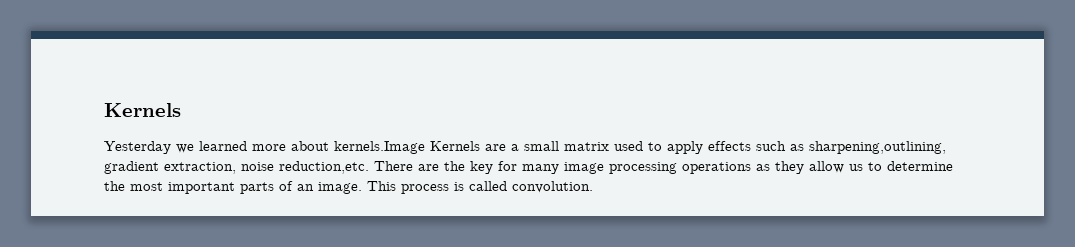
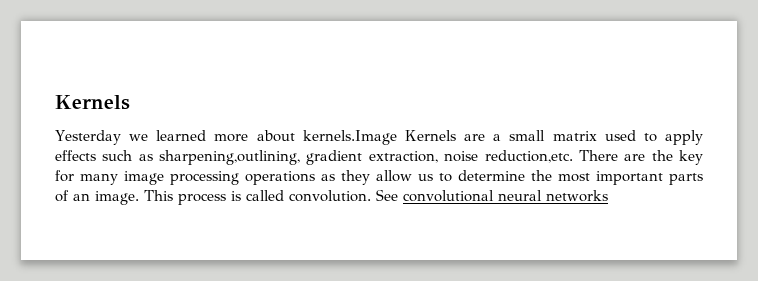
(593, 187) none -> [376,189,608,202] See convolutional neural networks

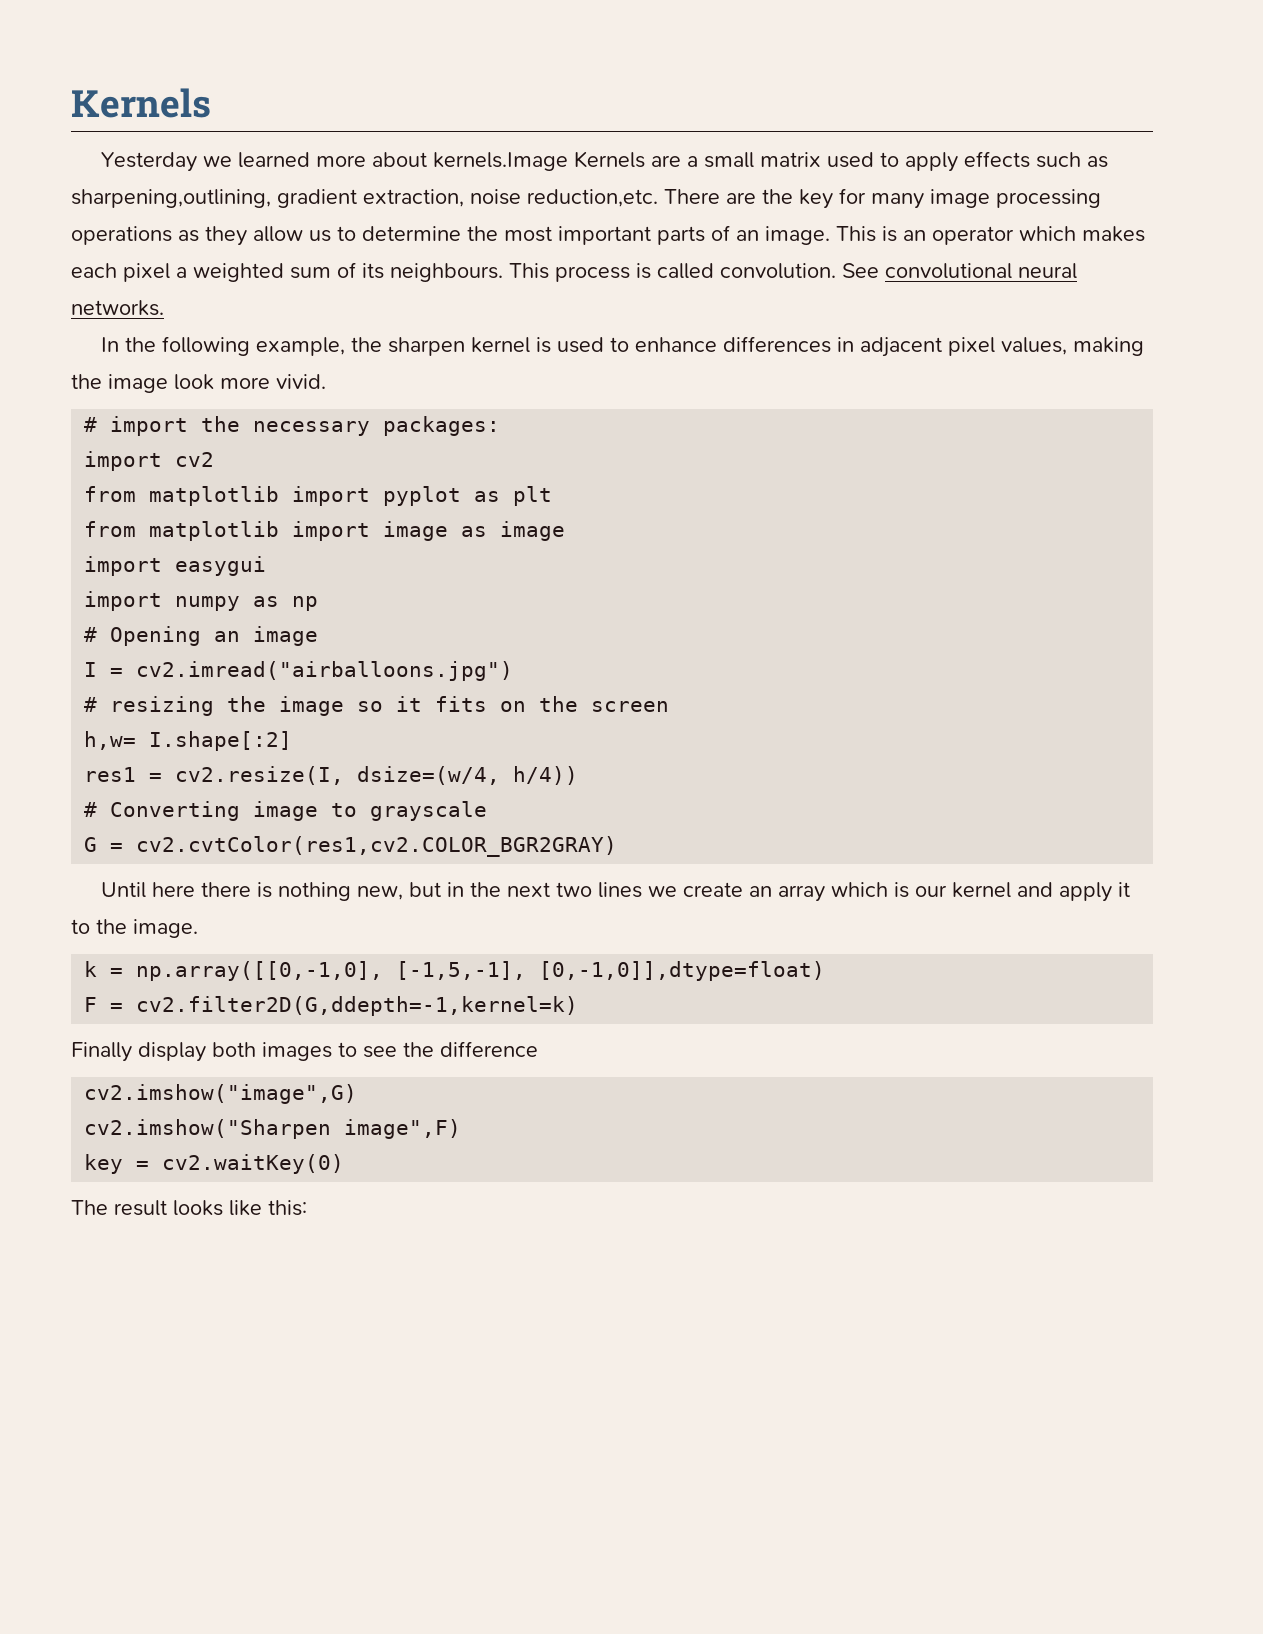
(173, 195) none -> [882,226,1145,245] [71,262,549,282] is an operator which makes each pixel a weighted sum of its neighbours. This
[546,190,608,202] networks -> [71,300,164,316] [100,336,1144,357] [71,374,326,393] [84,416,501,436] [84,451,215,471] [84,486,553,506] [84,521,566,541] [84,556,267,576] [84,591,319,611] [84,626,319,646] [84,661,514,681] [84,696,670,716] [84,731,293,751] [84,766,579,785] [84,801,488,821] [84,836,618,857] [100,882,1130,902] [71,919,198,938] [84,961,826,981] [84,996,579,1016] [71,1041,538,1062] [84,1084,358,1104] [84,1119,462,1139] [84,1154,345,1174] [71,1200,307,1216] networks. // In the following example, the sharpen kernel is used to enhance differences in adjacent pixel values, making the image look more vivid. // # import the necessary packages: // import cv2 // from matplotlib import pyplot as plt // from matplotlib import image as image // import easygui // import numpy as np // # Opening an image // I = cv2.imread("airballoons.jpg") // # resizing the image so it fits on the screen // h,w= I.shape[:2] // res1 = cv2.resize(I, dsize=(w/4, h/4)) // # Converting image to grayscale // G = cv2.cvtColor(res1,cv2.COLOR_BGR2GRAY) // Until here there is nothing new, but in the next two lines we create an array which is our kernel and apply it to the image. // k = np.array([[0,-1,0], [-1,5,-1], [0,-1,0]],dtype=float) // F = cv2.filter2D(G,ddepth=-1,kernel=k) // Finally display both images to see the difference // cv2.imshow("image",G) // cv2.imshow("Sharpen image",F) // key = cv2.waitKey(0) // The result looks like this:

